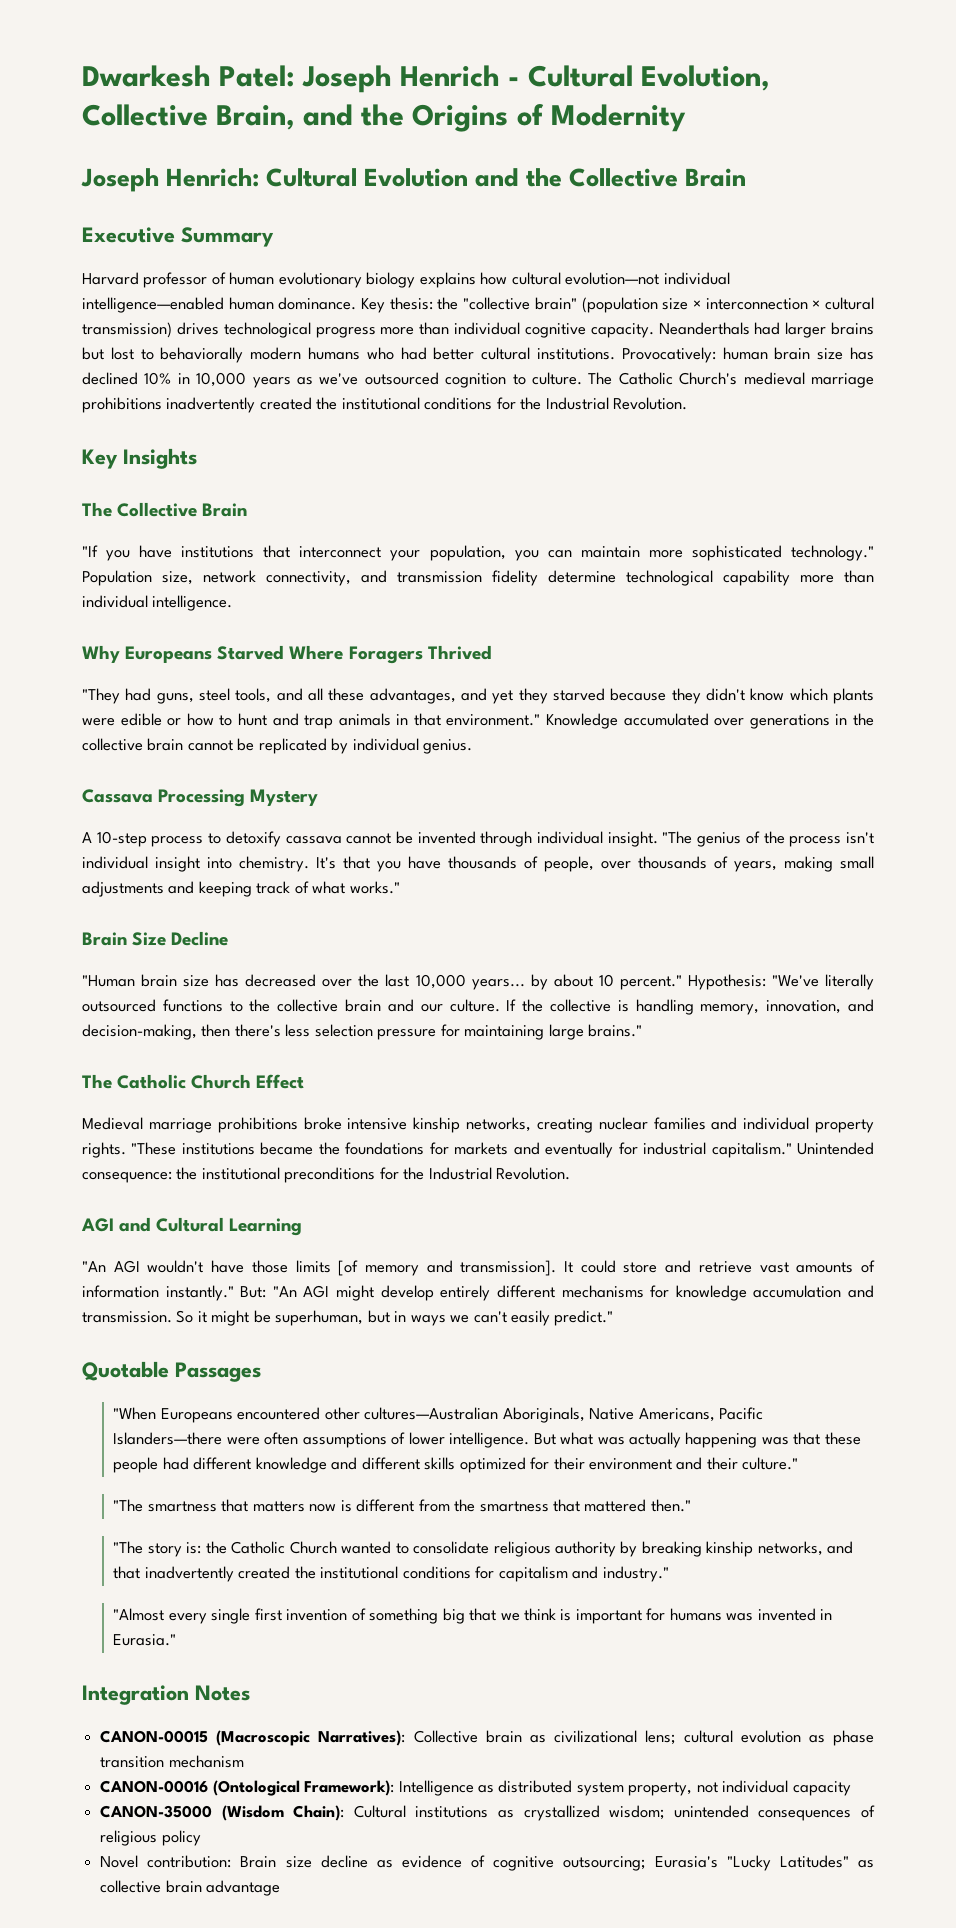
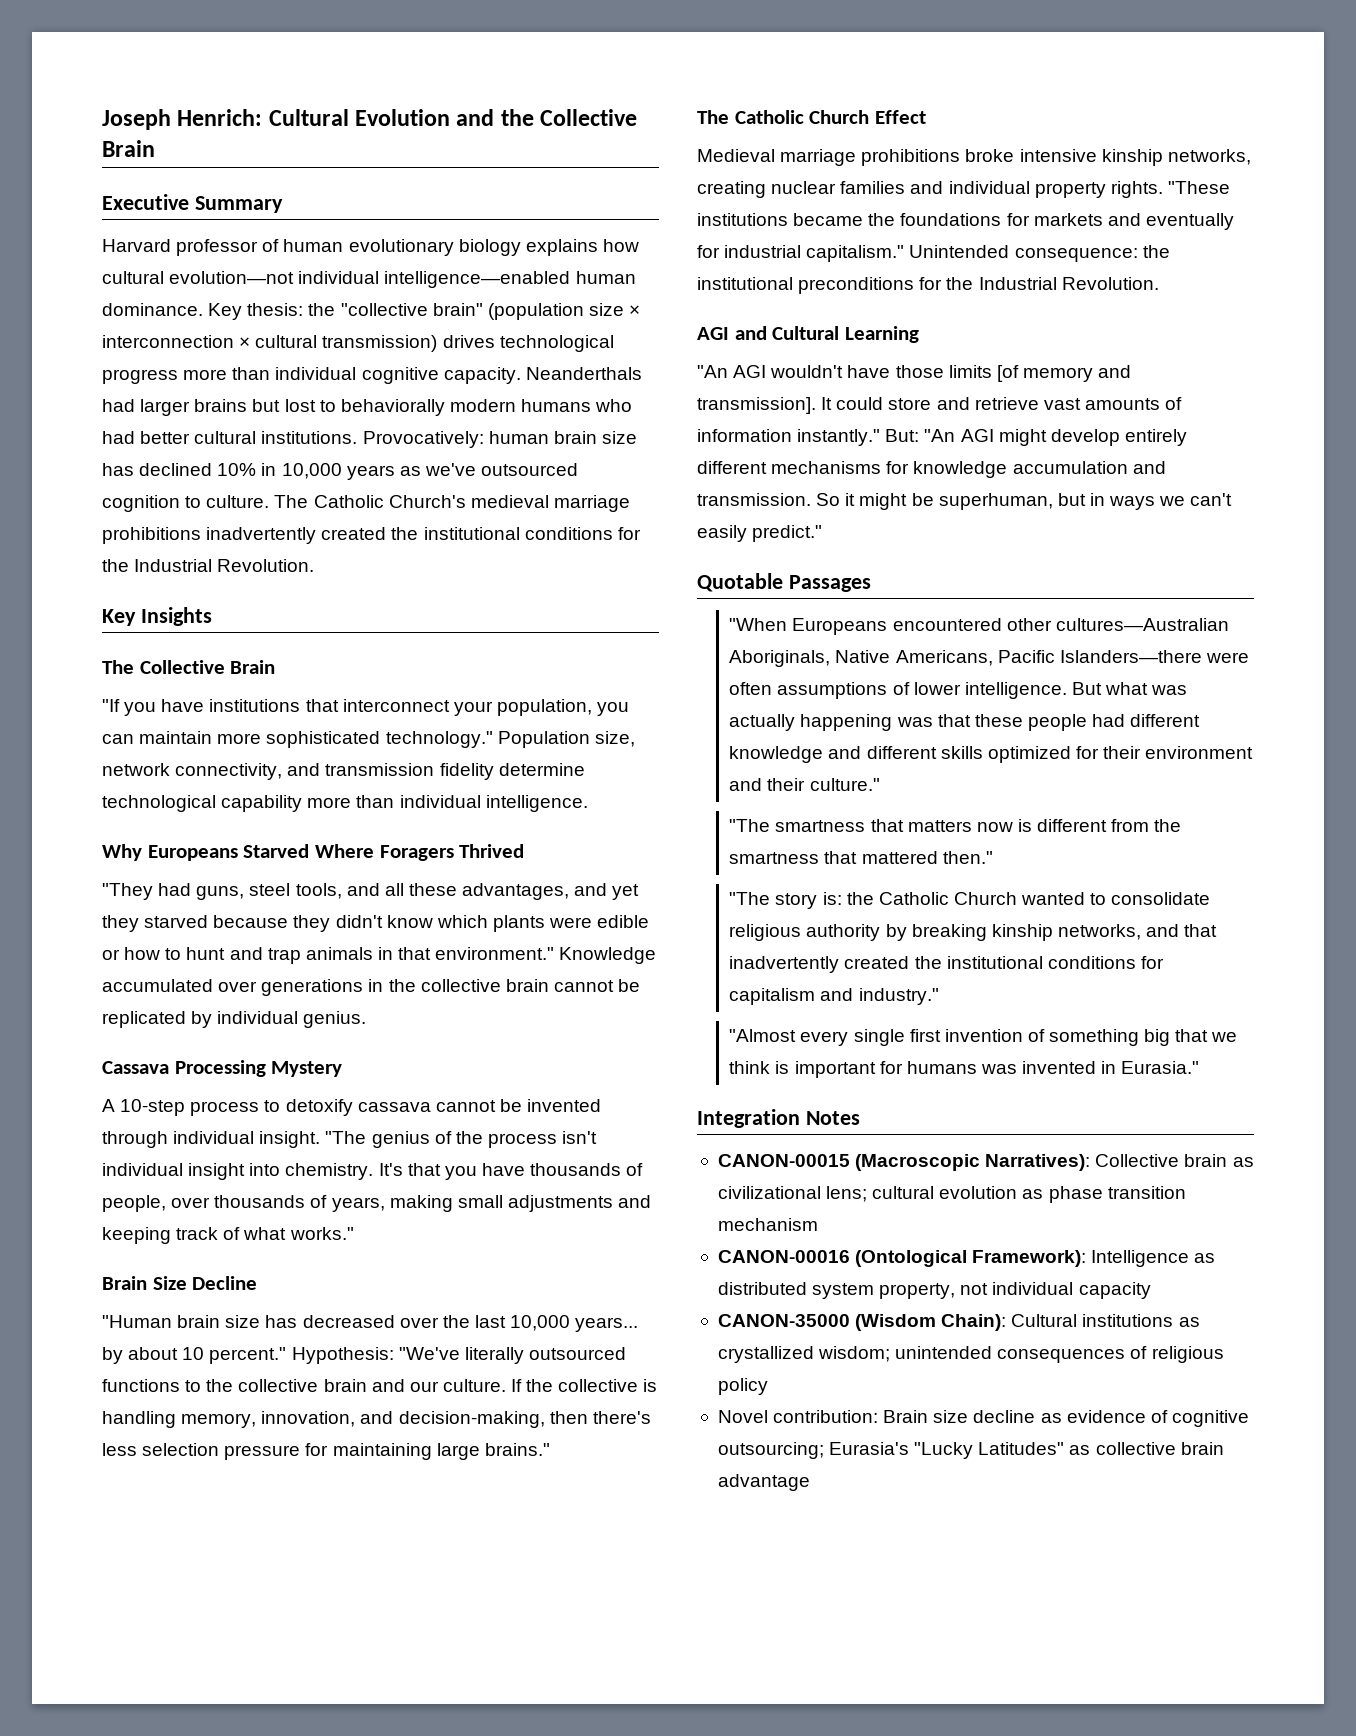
[82,65,770,93] [82,104,686,132] Dwarkesh Patel: Joseph Henrich - Cultural Evolution, Collective Brain, and the Origins of Modernity // -> (102, 119) none

